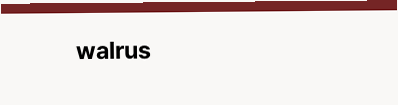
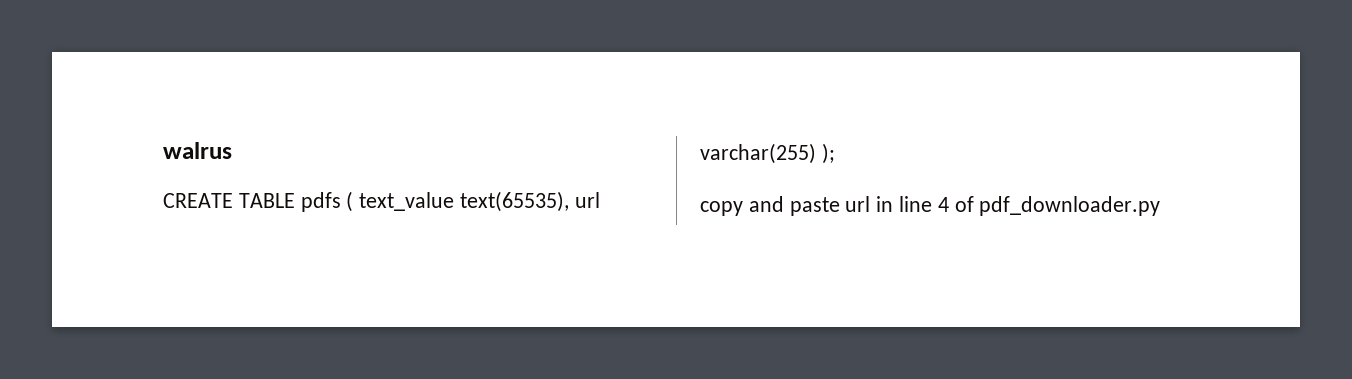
(152, 51) none -> [163,191,600,212] [700,143,835,164] [700,196,1161,216] // CREATE TABLE pdfs ( text_value text(65535), url varchar(255) ); // copy and paste url in line 4 of pdf_downloader.py

